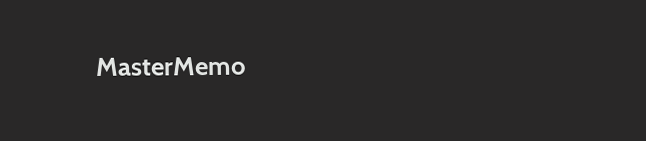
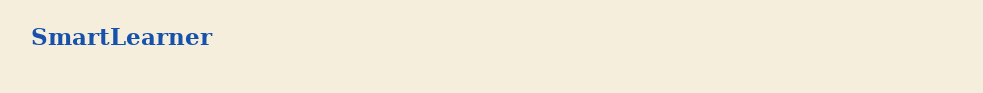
[95,56,247,76] MasterMemo -> [31,28,213,45] SmartLearner

